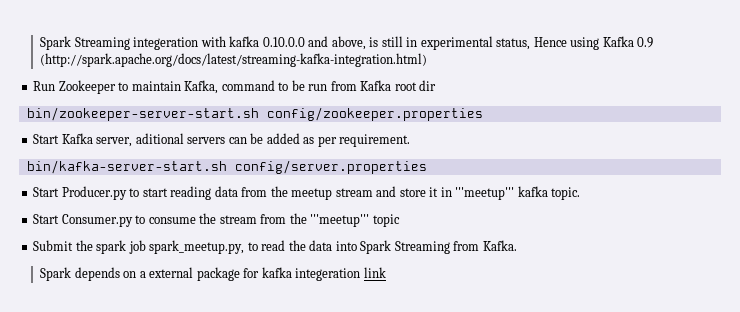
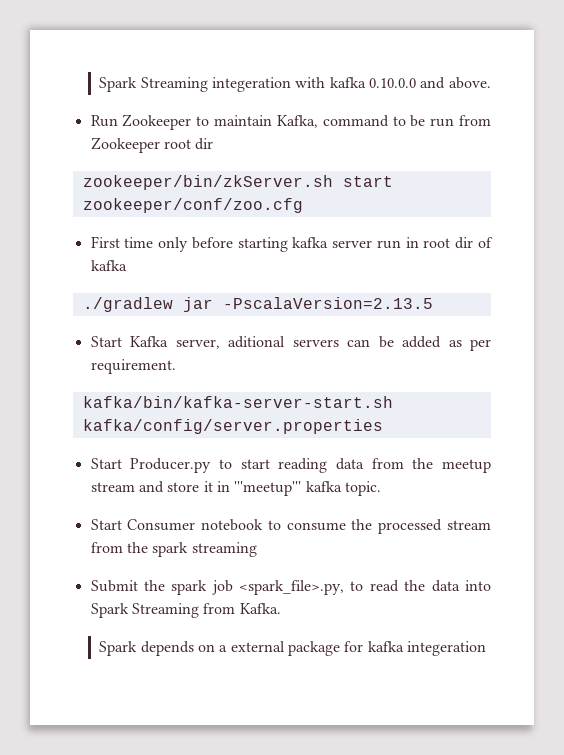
[331,36,654,50] [40,53,428,67] above, is still in experimental status, Hence using Kafka 0.9 (http://spark.apache.org/docs/latest/streaming-kafka-integration.html) -> [448,77,491,89] above.
[360,80,392,91] Kafka -> [90,137,160,153] Zookeeper
[26,107,483,121] bin/zookeeper-server-start.sh config/zookeeper.properties -> [82,175,393,190] [82,198,303,213] [90,236,493,252] [90,260,127,271] [82,297,433,312] zookeeper/bin/zkServer.sh start zookeeper/conf/zoo.cfg // First time only before starting kafka server run in root dir of kafka // ./gradlew jar -PscalaVersion=2.13.5
[26,160,427,174] bin/kafka-server-start.sh config/server.properties -> [82,396,393,408] [82,419,383,434] kafka/bin/kafka-server-start.sh kafka/config/server.properties
[61,214,133,227] Consumer.py -> [127,519,264,531] Consumer notebook
(217, 218) none -> [378,519,443,534] processed
[310,214,400,227] '''meetup''' topic -> [152,542,257,557] spark streaming
[149,240,245,254] spark_meetup.py, -> [239,580,345,595] <spark_file>.py,
[363,267,386,278] link -> (487, 648) none

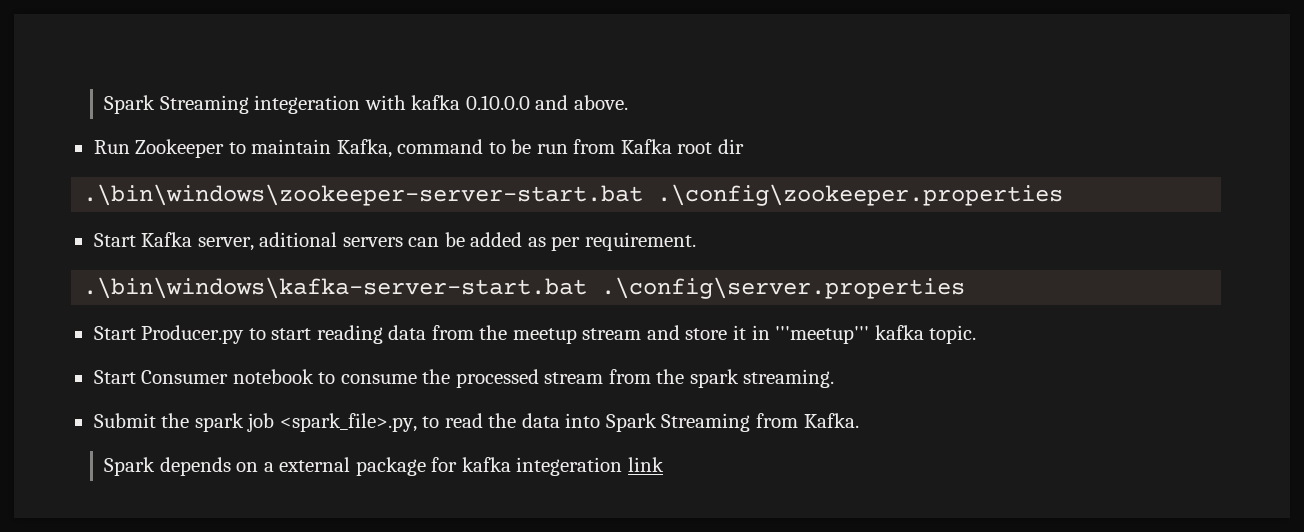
[90,137,160,153] Zookeeper -> [620,139,672,154] Kafka
[82,175,393,190] [82,198,303,213] [90,236,493,252] [90,260,127,271] [82,297,433,312] zookeeper/bin/zkServer.sh start zookeeper/conf/zoo.cfg // First time only before starting kafka server run in root dir of kafka // ./gradlew jar -PscalaVersion=2.13.5 -> [83,184,1064,206] .\bin\windows\zookeeper-server-start.bat .\config\zookeeper.properties
[82,396,393,408] [82,419,383,434] kafka/bin/kafka-server-start.sh kafka/config/server.properties -> [83,277,966,299] .\bin\windows\kafka-server-start.bat .\config\server.properties
[191,542,257,557] streaming -> [743,369,835,388] streaming.
(487, 648) none -> [627,457,664,472] link

